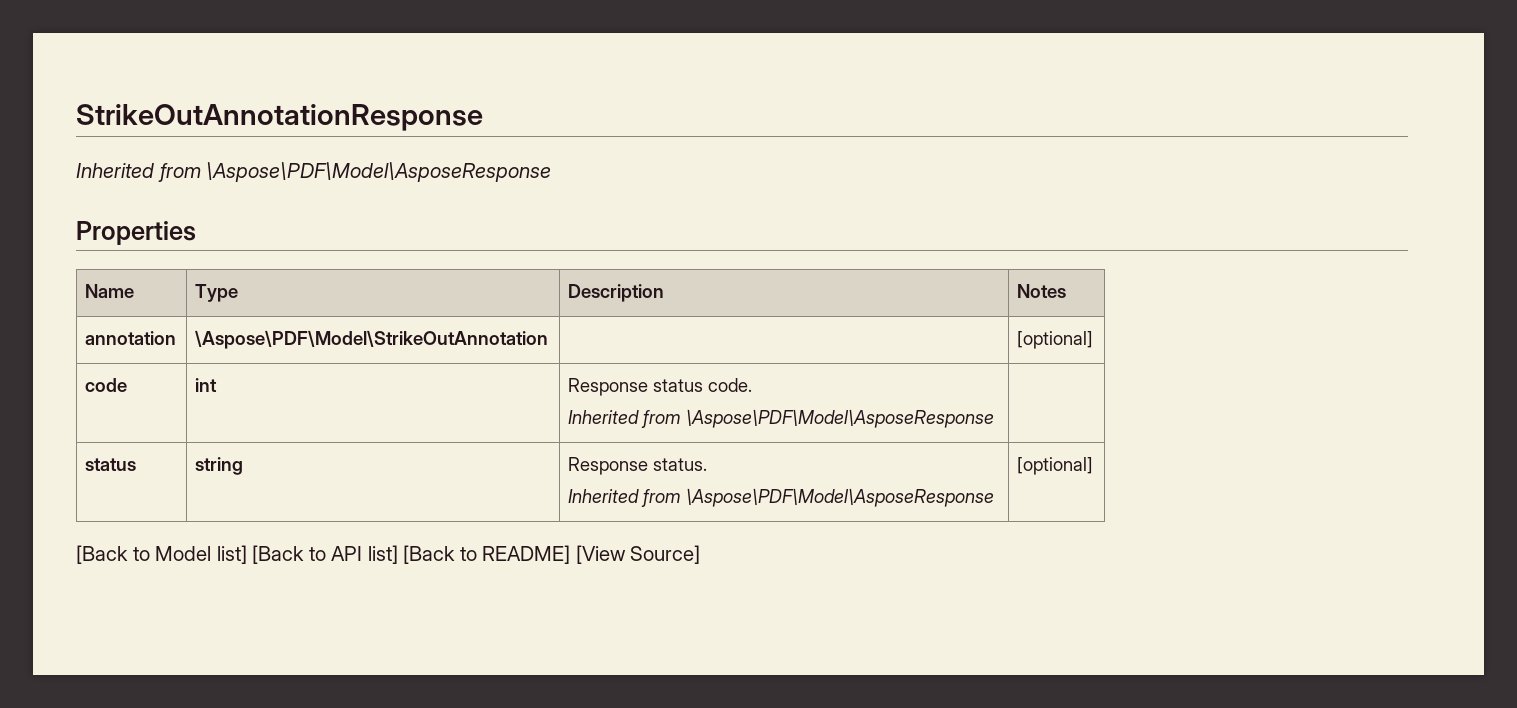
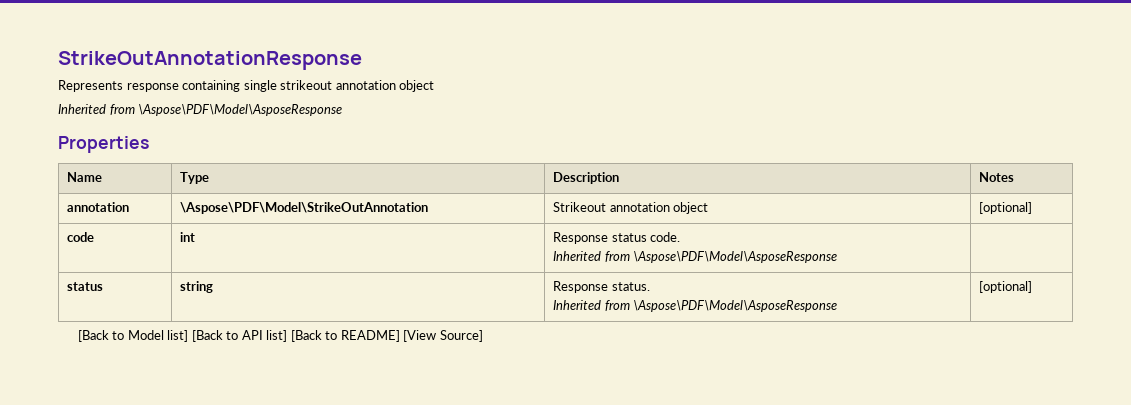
(483, 117) none -> [58,80,435,92] // Represents response containing single strikeout annotation object
(549, 339) none -> [553,202,709,214] Strikeout annotation object

